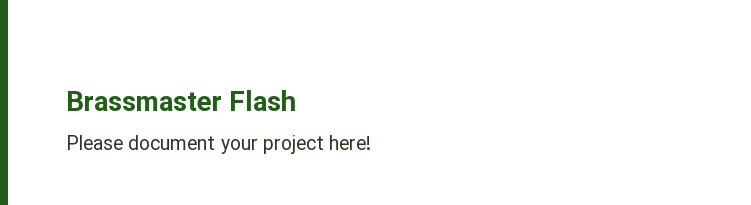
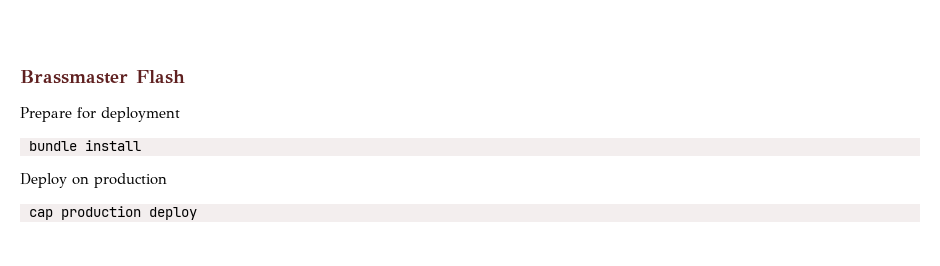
[66,135,372,154] Please document your project here! -> [20,107,180,122] [29,140,141,151] [20,173,167,188] [29,206,197,220] Prepare for deployment // bundle install // Deploy on production // cap production deploy

